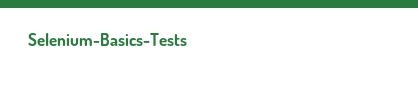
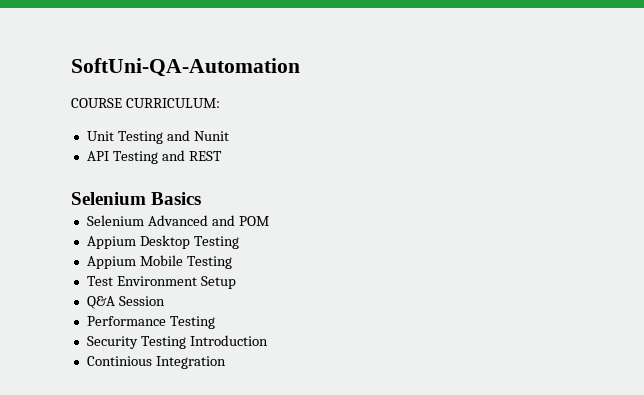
[28,33,187,46] Selenium-Basics-Tests -> [71,58,300,77] [71,98,220,108] [86,130,229,144] [86,150,222,164] [71,192,202,205] [86,215,269,226] [86,235,239,249] [86,255,232,269] [86,276,236,289] [86,296,165,309] [86,316,215,329] [86,335,268,349] [86,356,226,369] SoftUni-QA-Automation // COURSE CURRICULUM: // Unit Testing and Nunit // API Testing and REST // Selenium Basics // Selenium Advanced and POM // Appium Desktop Testing // Appium Mobile Testing // Test Environment Setup // Q&A Session // Performance Testing // Security Testing Introduction // Continious Integration

